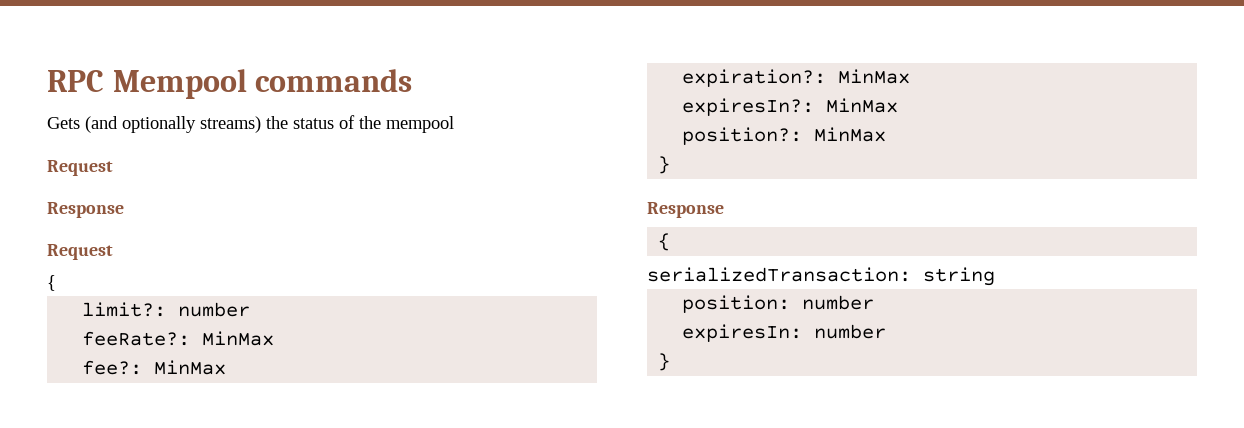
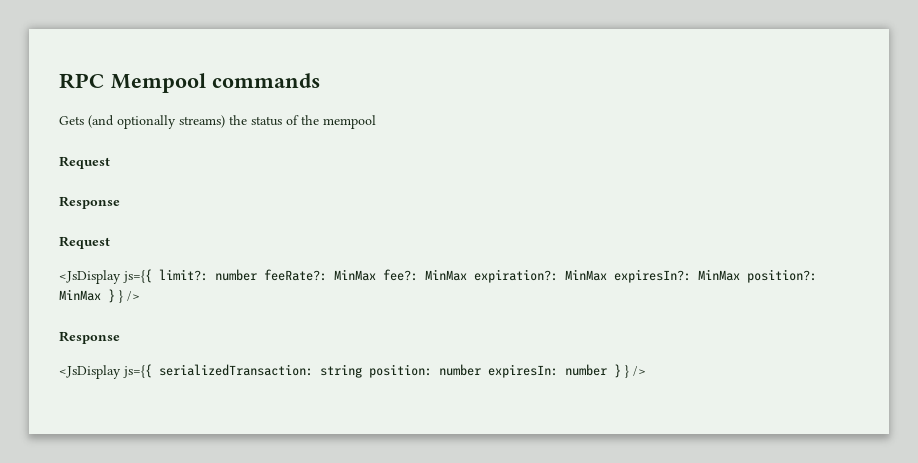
[47,275,56,291] { // -> [59,269,152,284] <JsDisplay js={{
(251, 309) // -> (257, 275) none
(275, 338) // -> (376, 275) none
(227, 367) // -> (467, 275) none
(911, 76) // -> (607, 275) none
(899, 105) // -> (740, 275) none
[658,156,671,174] [647,202,724,218] [658,233,671,251] // } // Response // { // -> [108,289,140,303] [59,331,120,344] [59,364,152,379] } } /> // Response // <JsDisplay js={{
(995, 276) // -> (362, 371) none
(875, 302) // -> (481, 370) none
[658,353,671,371] // } -> [614,364,646,378] } } />

